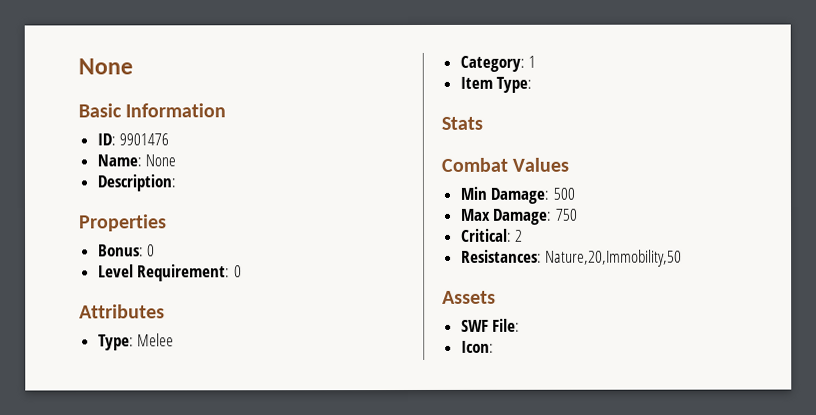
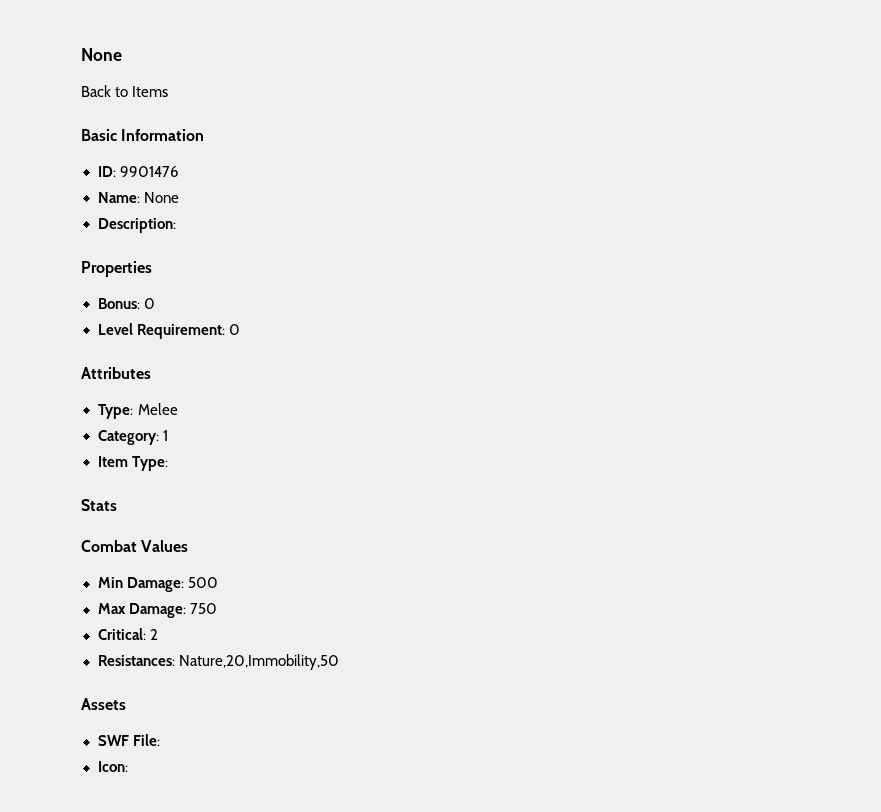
[78,58,133,75] None -> [81,48,122,61] [81,85,169,97] None // Back to Items

